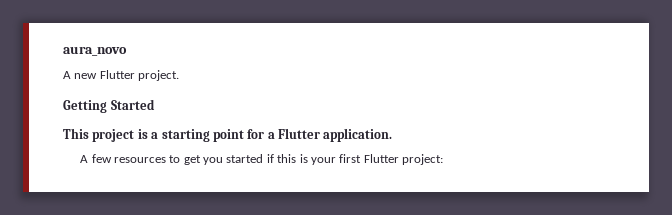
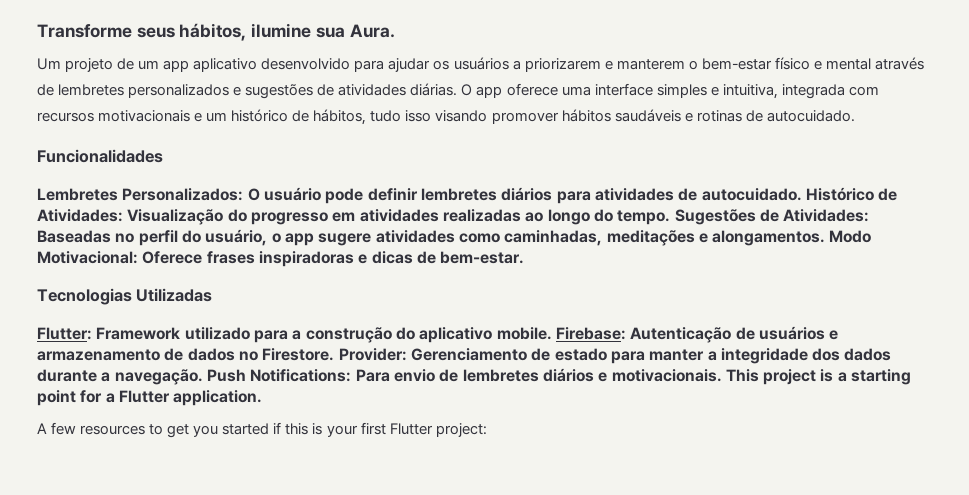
[63,46,127,56] [63,70,180,81] [63,99,155,113] aura_novo // A new Flutter project. // Getting Started // -> [37,23,395,41] [37,57,924,72] [37,83,879,99] [37,109,855,125] [37,149,163,163] [37,187,898,204] [37,209,870,225] [37,229,872,246] [37,251,525,267] [37,288,213,305] [37,326,839,343] [37,348,892,364] [37,368,722,385] Transforme seus hábitos, ilumine sua Aura. // Um projeto de um app aplicativo desenvolvido para ajudar os usuários a priorizarem e manterem o bem-estar físico e mental através de lembretes personalizados e sugestões de atividades diárias. O app oferece uma interface simples e intuitiva, integrada com recursos motivacionais e um histórico de hábitos, tudo isso visando promover hábitos saudáveis e rotinas de autocuidado. // Funcionalidades // Lembretes Personalizados: O usuário pode definir lembretes diários para atividades de autocuidado. Histórico de Atividades: Visualização do progresso em atividades realizadas ao longo do tempo. Sugestões de Atividades: Baseadas no perfil do usuário, o app sugere atividades como caminhadas, meditações e alongamentos. Modo Motivacional: Oferece frases inspiradoras e dicas de bem-estar. // Tecnologias Utilizadas // Flutter: Framework utilizado para a construção do aplicativo mobile. Firebase: Autenticação de usuários e armazenamento de dados no Firestore. Provider: Gerenciamento de estado para manter a integridade dos dados durante a navegação. Push Notifications: Para envio de lembretes diários e motivacionais.

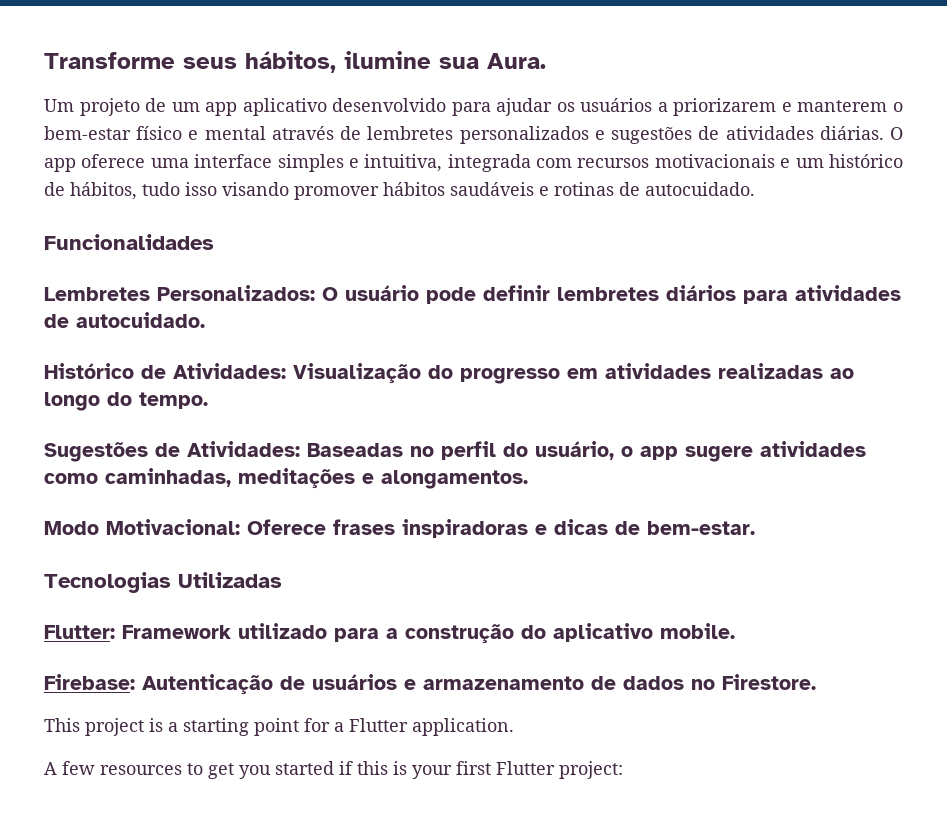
(802, 194) none -> (205, 320) //
(671, 217) none -> (208, 400) //
(826, 238) none -> (528, 479) //
(552, 333) none -> (735, 631) //
[338,348,892,364] [37,368,722,385] Provider: Gerenciamento de estado para manter a integridade dos dados durante a navegação. Push Notifications: Para envio de lembretes diários e motivacionais. -> (816, 682) //

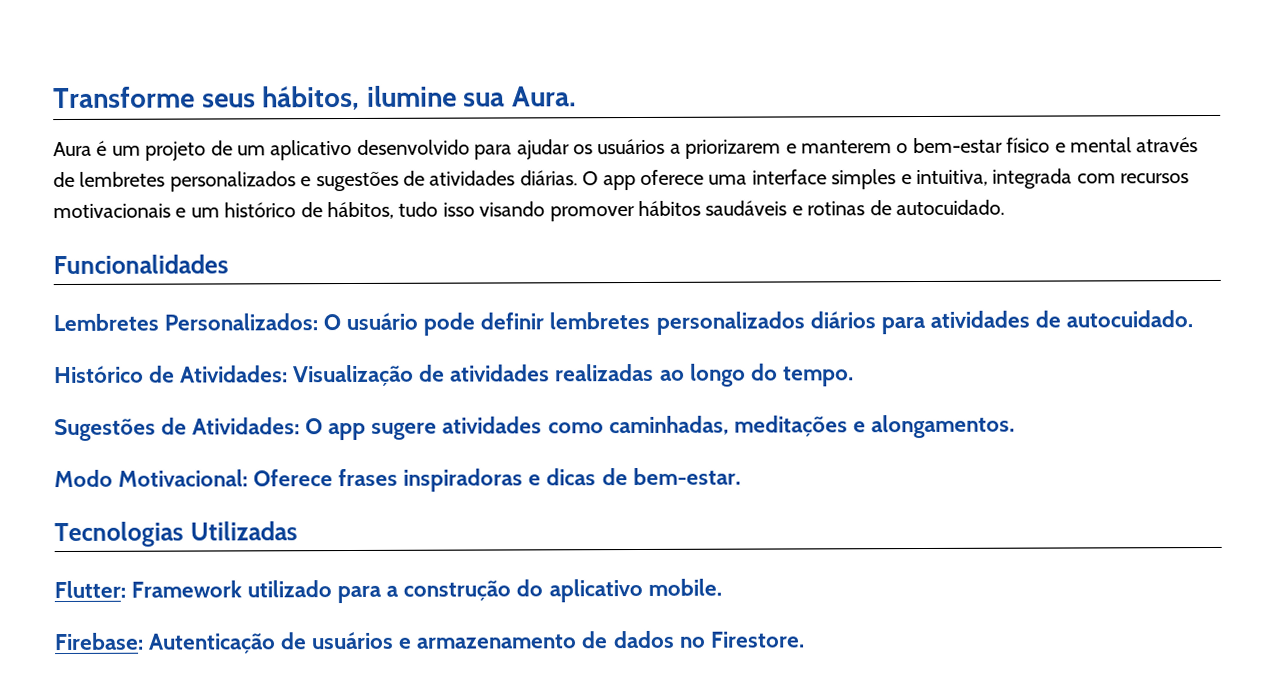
[44,99,74,112] Um -> [53,140,141,157] Aura é um
[205,102,238,116] app -> (266, 150) none
(659, 294) none -> [655,311,805,335] personalizados
[428,365,598,384] do progresso em -> [419,364,446,382] de
[307,441,633,460] Baseadas no perfil do usuário, o -> [305,418,324,435] O
[44,718,514,736] [44,761,623,779] // This project is a starting point for a Flutter application. // A few resources to get you started if this is your first Flutter project: -> (805, 639) none

